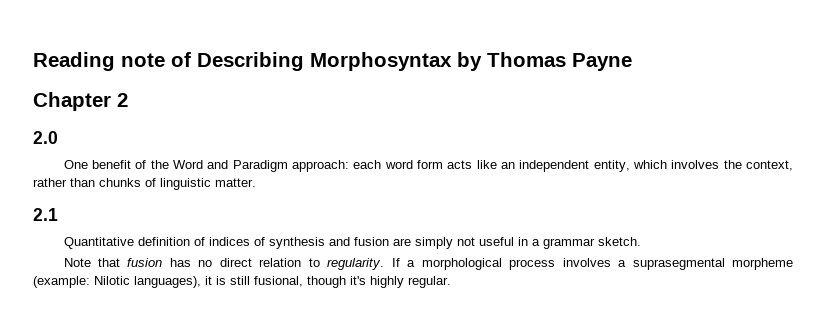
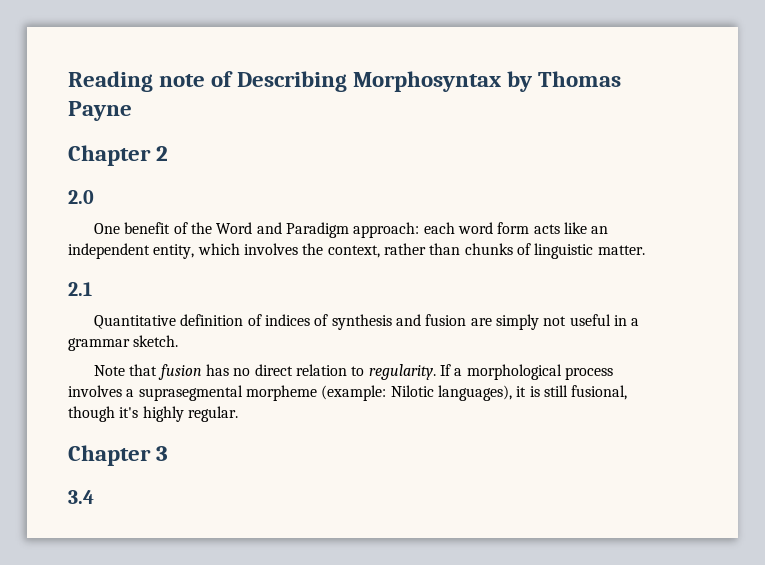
(451, 282) none -> [68,445,169,466] [68,490,94,504] // Chapter 3 // 3.4

